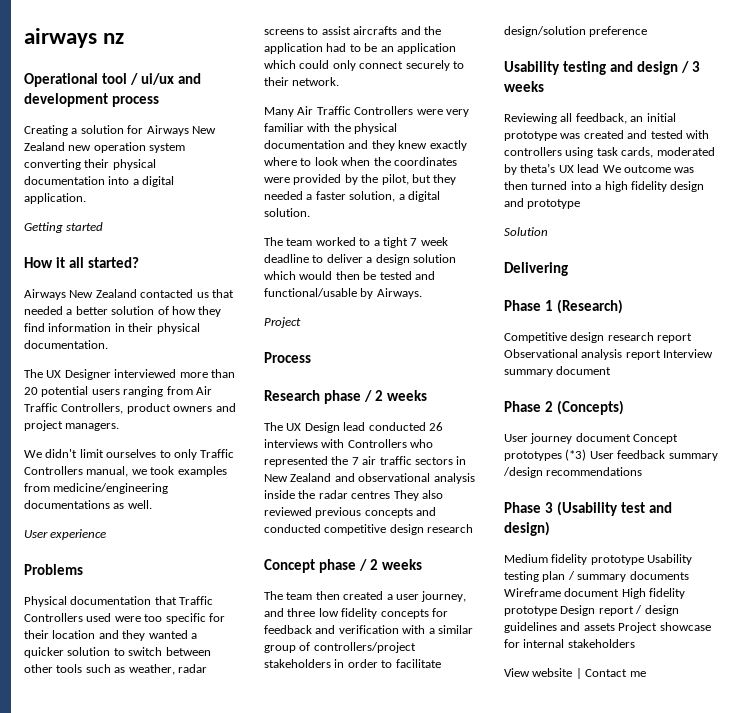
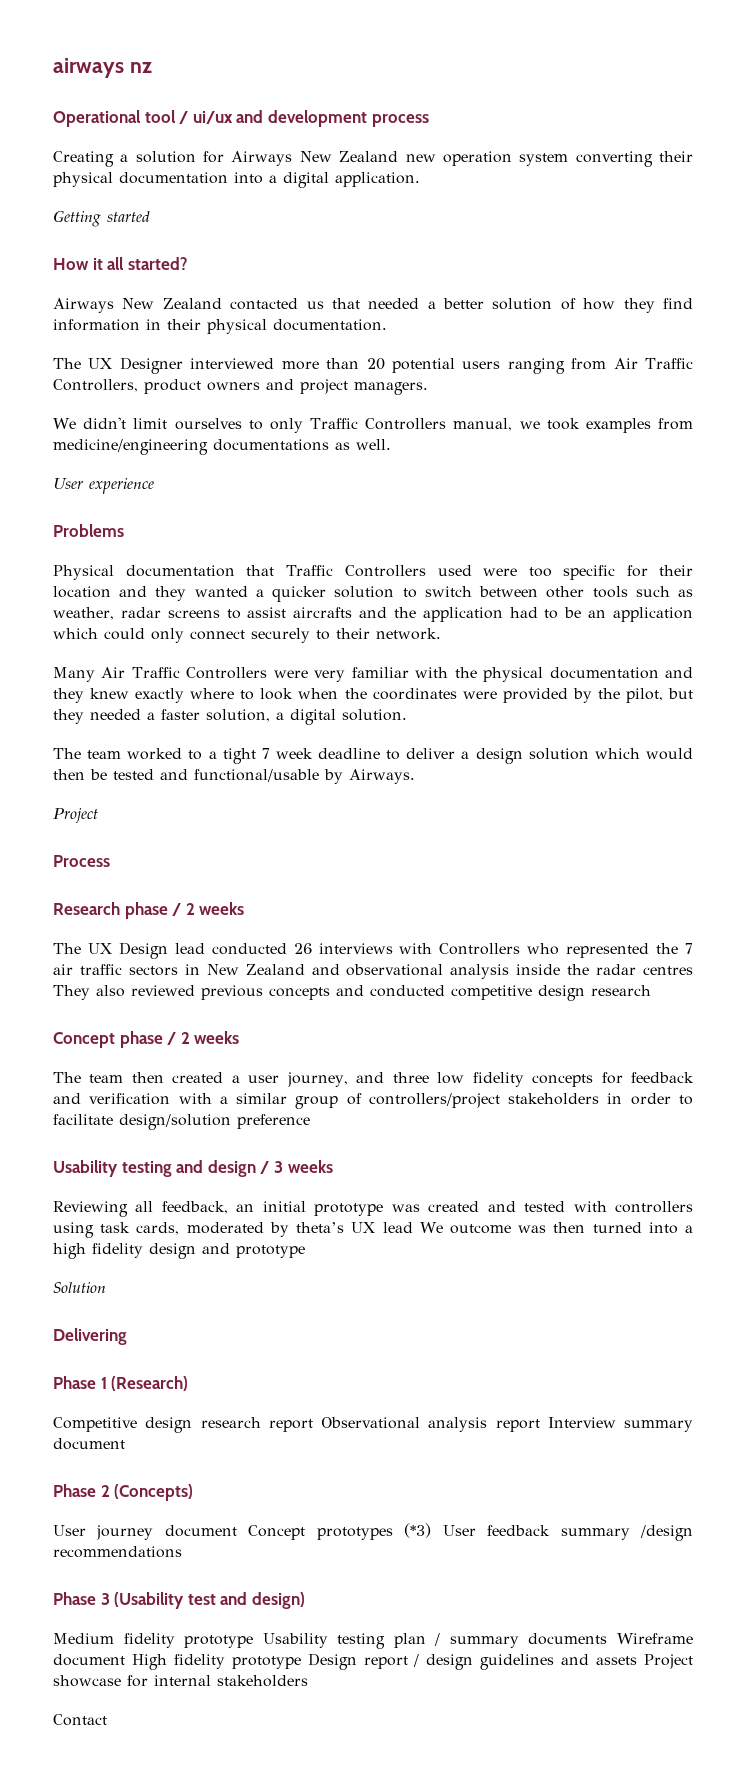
[504,668,646,679] View website | Contact me -> [53,1714,107,1726] Contact

